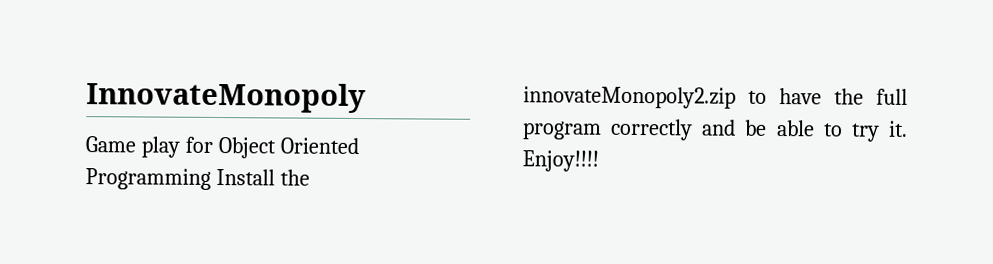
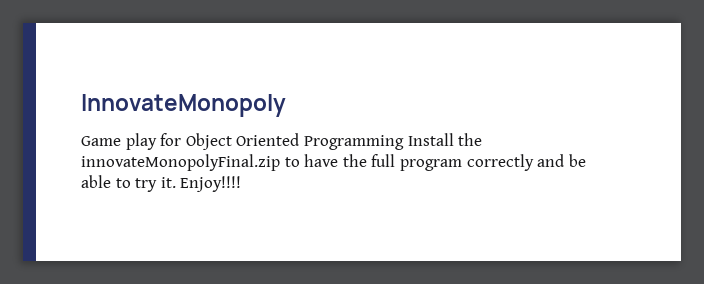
[523,86,736,109] innovateMonopoly2.zip -> [81,154,280,171] innovateMonopolyFinal.zip

